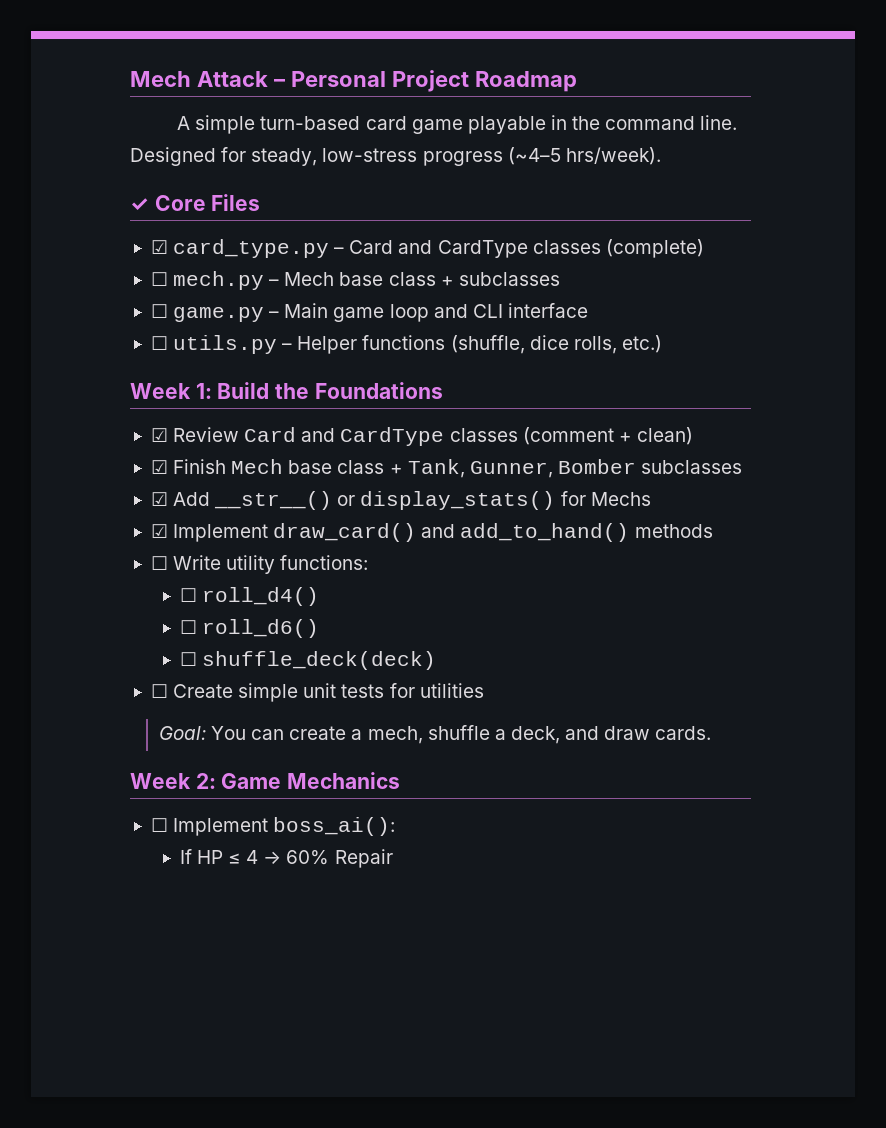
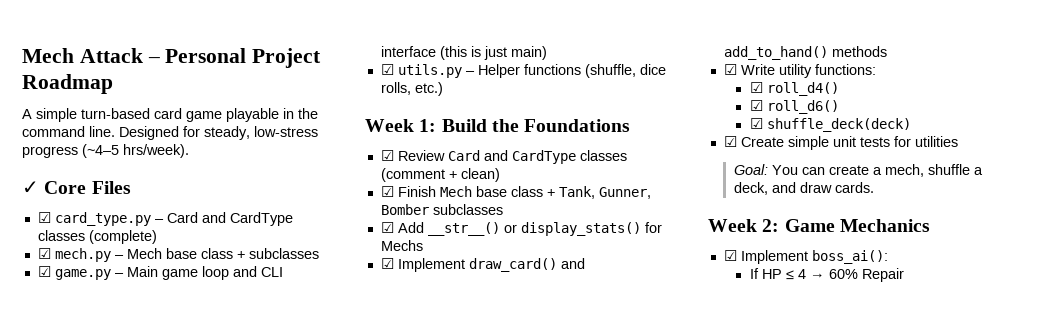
[150,272,168,286] ☐ -> [37,248,51,259] ☑
[150,304,168,318] ☐ -> [37,266,51,277] ☑
[150,336,168,350] // ☐ -> [439,46,547,60] [380,64,394,75] (this is just main) // ☑
[150,556,168,570] ☐ -> [723,64,737,75] ☑
[179,588,197,602] ☐ -> [749,82,763,93] ☑
[179,620,197,634] ☐ -> [749,100,763,111] ☑
[179,652,197,666] ☐ -> [749,118,763,129] ☑
[150,684,168,698] ☐ -> [723,136,737,147] ☑
[150,818,168,832] ☐ -> [723,250,737,261] ☑

